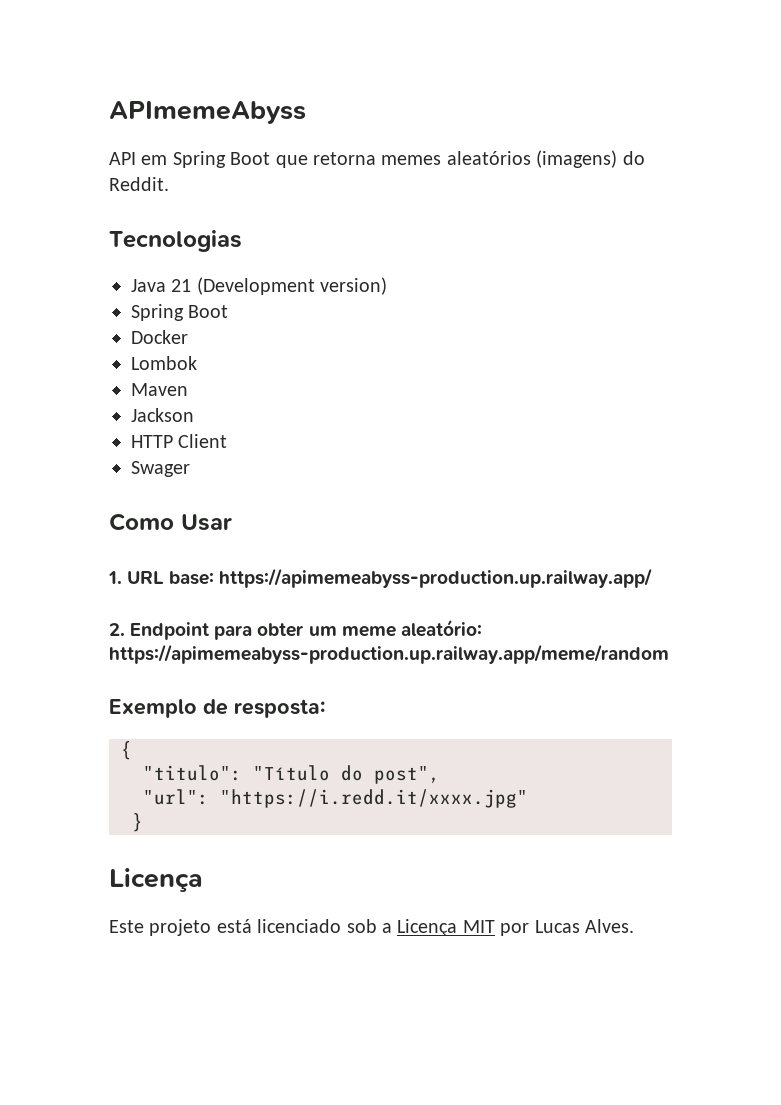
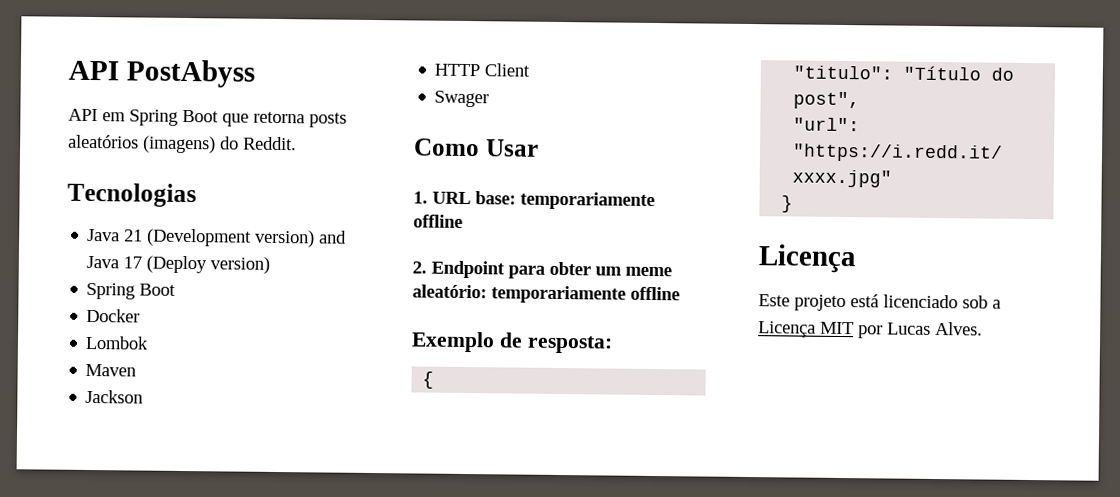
[109,101,306,124] APImemeAbyss -> [68,59,255,88] API PostAbyss
[381,155,442,165] memes -> [309,112,347,128] posts
(388, 286) none -> [319,230,348,244] [86,255,271,274] and Java 17 (Deploy version)
[219,568,653,588] https://apimemeabyss-production.up.railway.app/ -> [520,191,655,211] [413,214,463,228] temporariamente offline
[109,644,669,664] https://apimemeabyss-production.up.railway.app/meme/random -> [491,285,680,304] temporariamente offline

